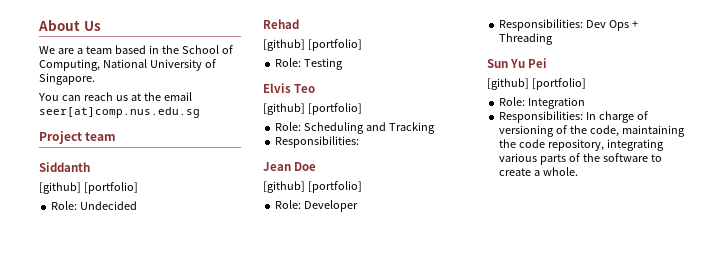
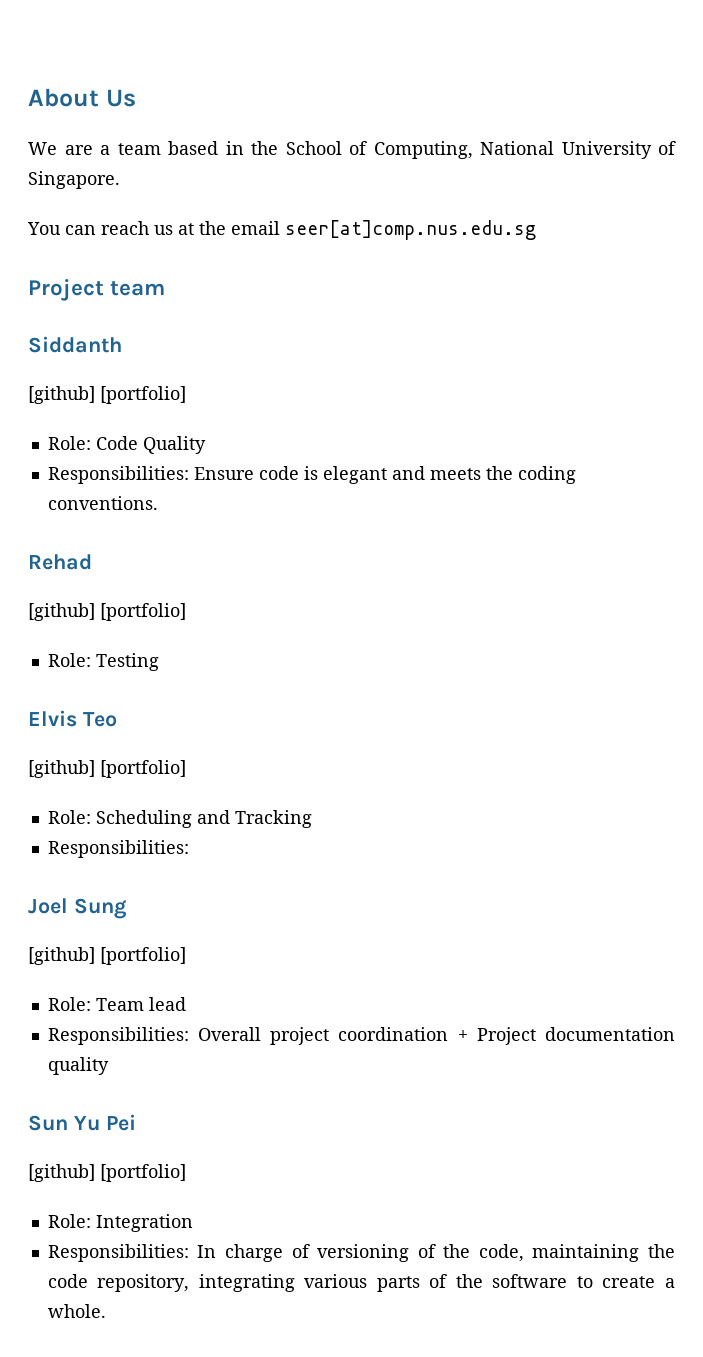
[80,201,138,210] Undecided -> [95,436,206,454] [47,466,576,484] [47,496,158,510] Code Quality // Responsibilities: Ensure code is elegant and meets the coding conventions.
[263,162,317,171] [263,181,362,193] [275,200,359,212] [499,19,639,31] [499,33,554,45] Jean Doe // [github] [portfolio] // Role: Developer // Responsibilities: Dev Ops + Threading -> [28,898,127,919] [28,947,186,965] [47,997,186,1011] [47,1027,675,1045] [47,1057,109,1075] Joel Sung // [github] [portfolio] // Role: Team lead // Responsibilities: Overall project coordination + Project documentation quality

